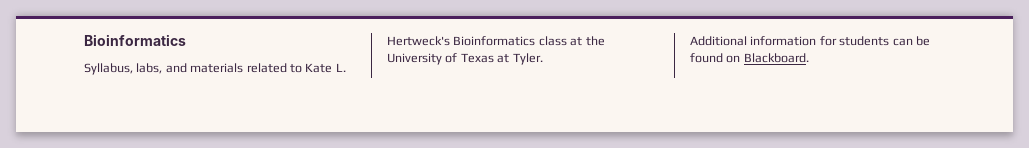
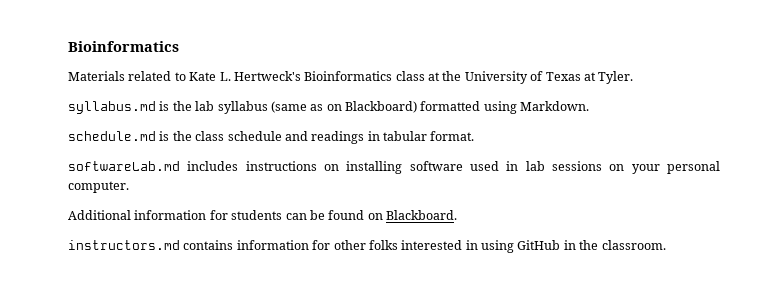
[84,63,244,75] Syllabus, labs, and materials -> [68,71,125,81] Materials
(543, 59) none -> [68,101,590,114] [68,131,475,144] [68,161,720,174] [68,181,129,193] // syllabus.md is the lab syllabus (same as on Blackboard) formatted using Markdown. // schedule.md is the class schedule and readings in tabular format. // softwareLab.md includes instructions on installing software used in lab sessions on your personal computer.
(809, 58) none -> [68,240,666,253] // instructors.md contains information for other folks interested in using GitHub in the classroom.

